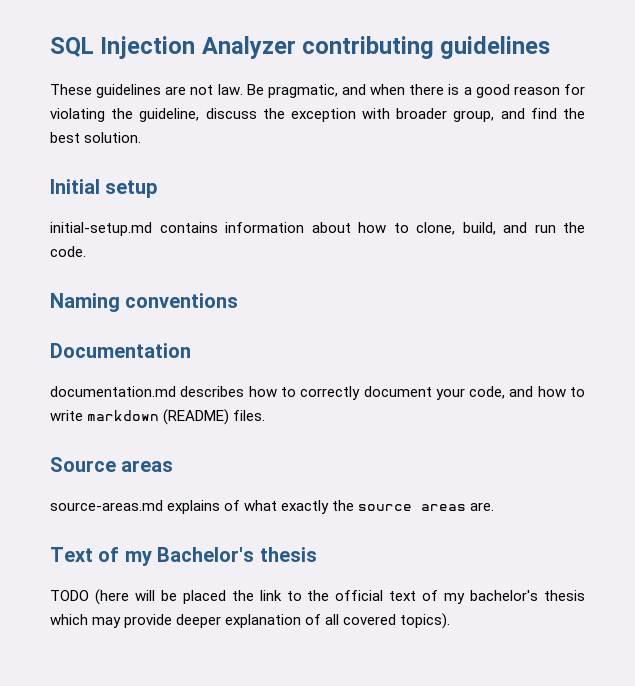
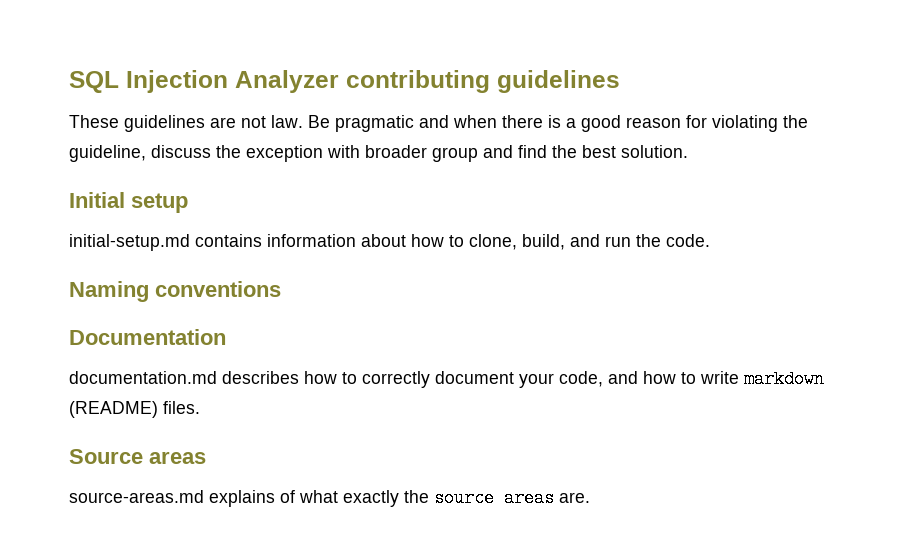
[267,84,338,98] pragmatic, -> [335,115,414,132] pragmatic
[453,110,495,122] group, -> [432,147,478,162] group
[50,547,317,566] [50,589,586,605] [50,613,451,629] // Text of my Bachelor's thesis // TODO (here will be placed the link to the official text of my bachelor's thesis which may provide deeper explanation of all covered topics). -> (590, 497) none

